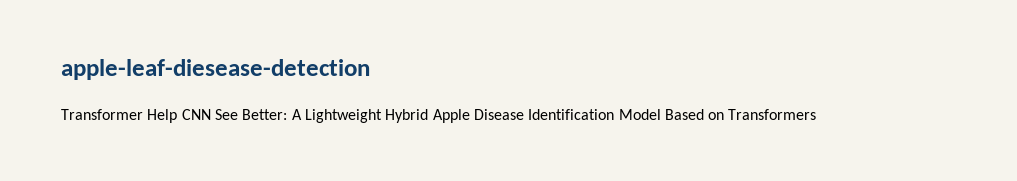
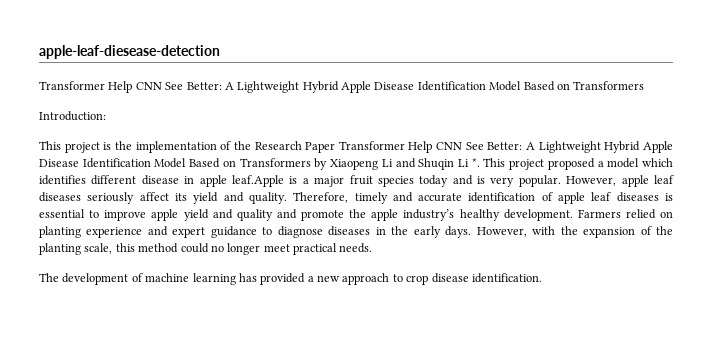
(817, 114) none -> [39,111,106,121] [39,141,673,153] [39,158,673,170] [39,175,675,187] [39,192,673,204] [39,209,673,221] [39,226,674,238] [39,243,373,255] [39,273,542,285] // Introduction: // This project is the implementation of the Research Paper Transformer Help CNN See Better: A Lightweight Hybrid Apple Disease Identification Model Based on Transformers by Xiaopeng Li and Shuqin Li *. This project proposed a model which identifies different disease in apple leaf.Apple is a major fruit species today and is very popular. However, apple leaf diseases seriously affect its yield and quality. Therefore, timely and accurate identification of apple leaf diseases is essential to improve apple yield and quality and promote the apple industry’s healthy development. Farmers relied on planting experience and expert guidance to diagnose diseases in the early days. However, with the expansion of the planting scale, this method could no longer meet practical needs. // The development of machine learning has provided a new approach to crop disease identification.

